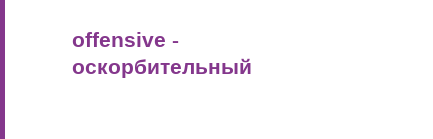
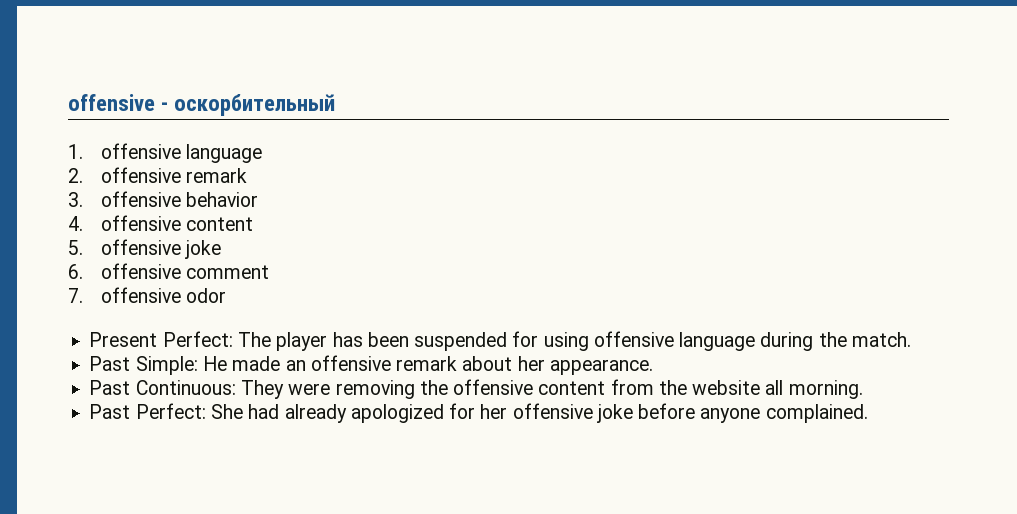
(252, 68) none -> [68,143,262,163] [68,167,247,183] [68,191,258,207] [68,215,253,231] [68,239,221,259] [68,263,269,279] [68,287,226,303] [89,331,911,351] [89,355,653,375] [89,379,863,399] [89,403,868,423] // 1. offensive language // 2. offensive remark // 3. offensive behavior // 4. offensive content // 5. offensive joke // 6. offensive comment // 7. offensive odor // Present Perfect: The player has been suspended for using offensive language during the match. // Past Simple: He made an offensive remark about her appearance. // Past Continuous: They were removing the offensive content from the website all morning. // Past Perfect: She had already apologized for her offensive joke before anyone complained.

